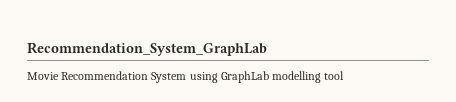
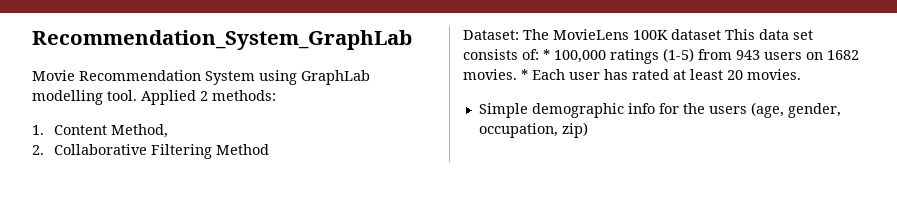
[324,71,345,80] tool -> [107,90,276,105] [32,124,169,138] [32,144,270,159] [463,29,813,40] [463,48,859,64] [463,69,801,80] [478,102,841,118] [478,122,588,138] tool. Applied 2 methods: // 1. Content Method, // 2. Collaborative Filtering Method // Dataset: The MovieLens 100K dataset This data set consists of: * 100,000 ratings (1-5) from 943 users on 1682 movies. * Each user has rated at least 20 movies. // Simple demographic info for the users (age, gender, occupation, zip)

